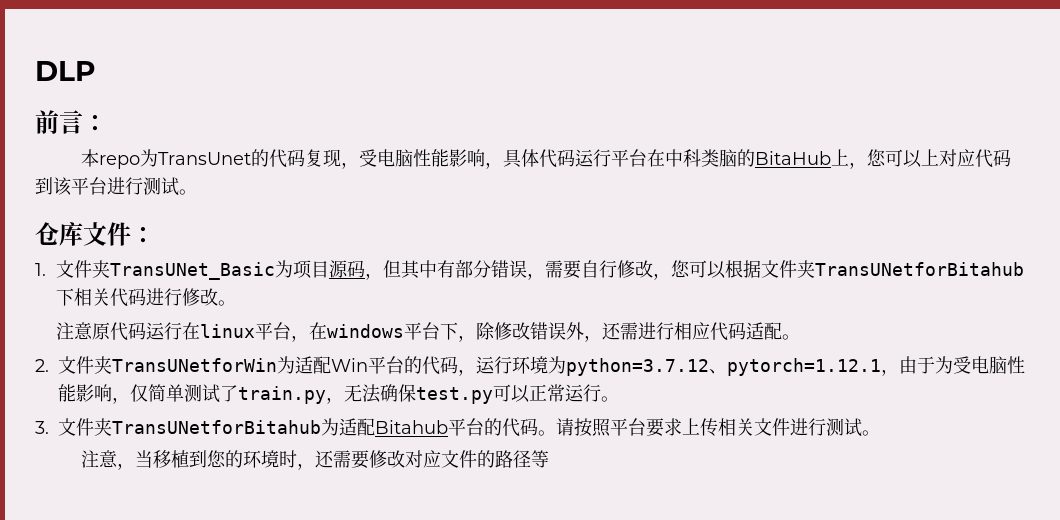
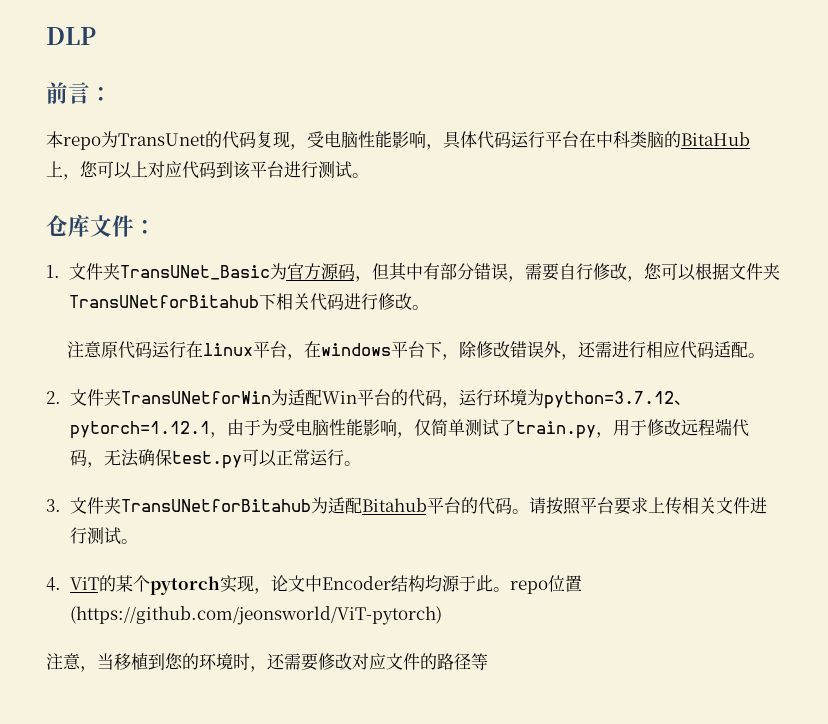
[292,260,329,279] 项目 -> [286,263,321,280] 官方
(344, 400) none -> [612,418,749,437] [69,449,104,468] 用于修改远程端代码，
(880, 433) none -> [46,575,582,595] [69,606,442,625] // 4. ViT的某个pytorch实现，论文中Encoder结构均源于此。repo位置(https://github.com/jeonsworld/ViT-pytorch)

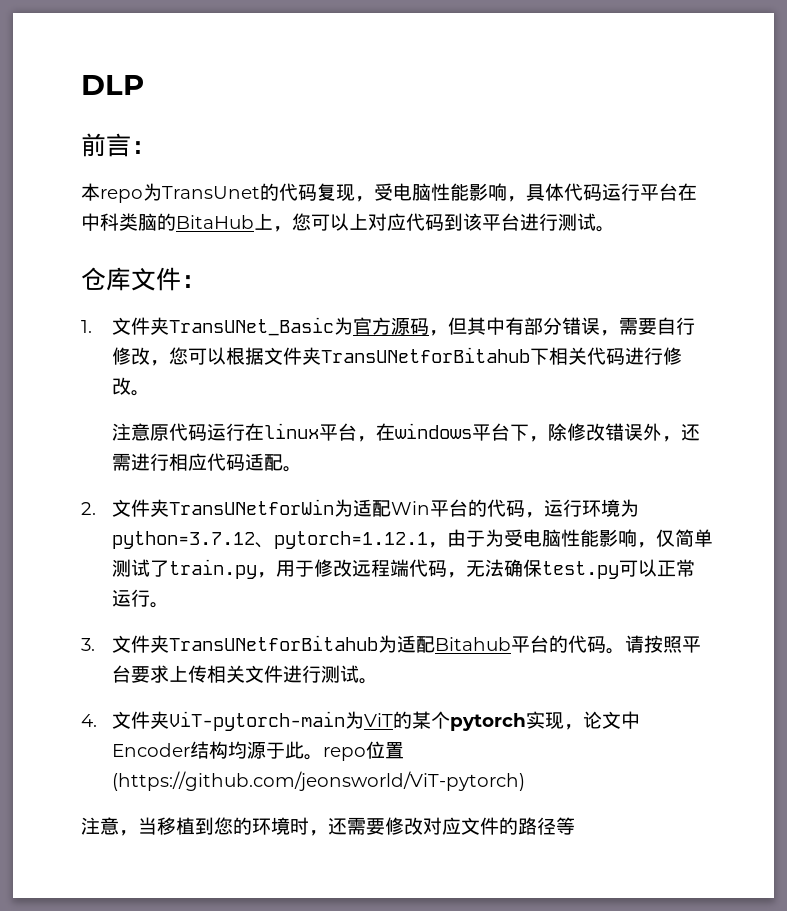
(61, 584) none -> [111,711,364,731] 文件夹ViT-pytorch-main为

